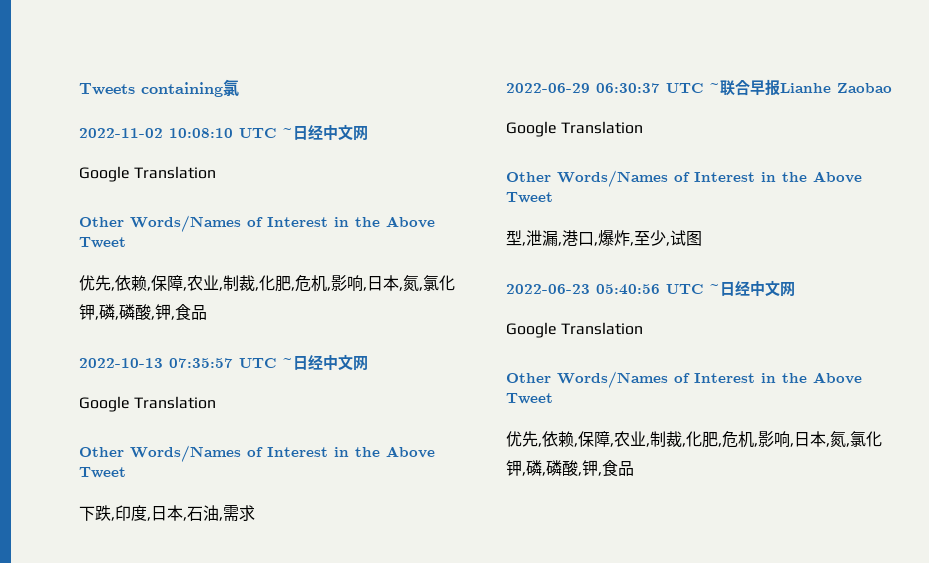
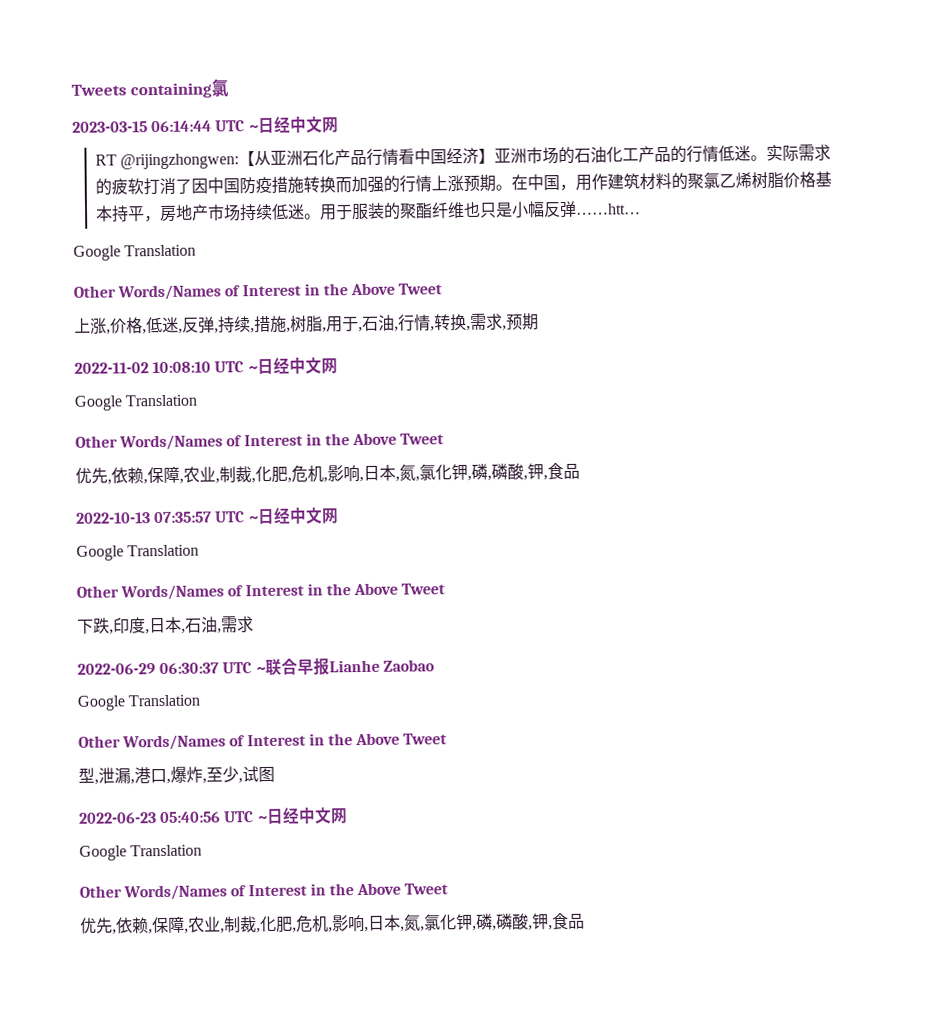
(239, 87) none -> [72,116,339,134] [94,144,832,170] [94,171,832,196] [94,200,641,223] [73,244,197,261] [73,282,443,301] [74,313,539,335] // 2023-03-15 06:14:44 UTC ~日经中文网 // RT @rijingzhongwen:【从亚洲石化产品行情看中国经济】亚洲市场的石油化工产品的行情低迷。实际需求的疲软打消了因中国防疫措施转换而加强的行情上涨预期。在中国，用作建筑材料的聚氯乙烯树脂价格基本持平，房地产市场持续低迷。用于服装的聚酯纤维也只是小幅反弹……htt… // Google Translation // Other Words/Names of Interest in the Above Tweet // 上涨,价格,低迷,反弹,持续,措施,树脂,用于,石油,行情,转换,需求,预期

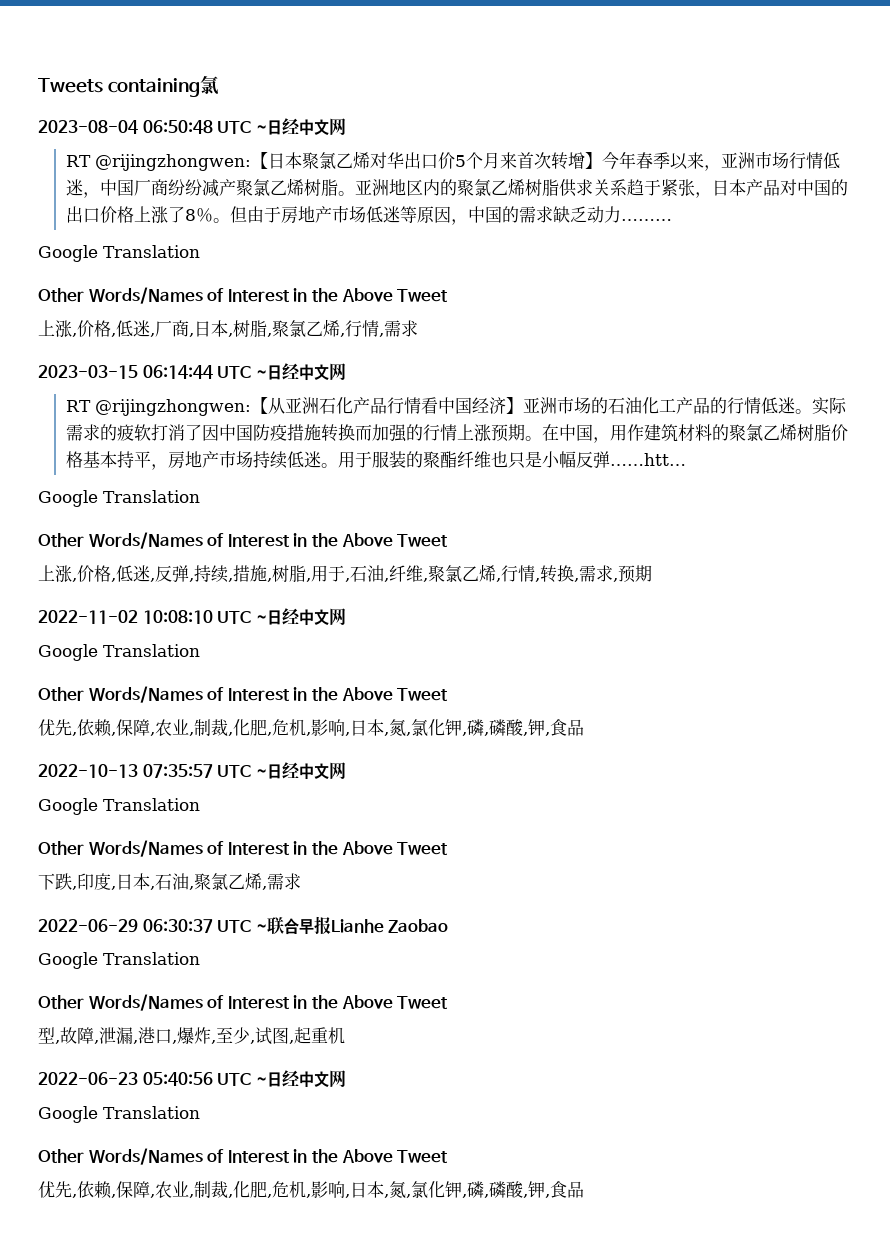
(230, 87) none -> [38,118,346,136] [65,151,840,171] [65,178,848,198] [65,206,672,225] [38,245,200,262] [38,287,449,304] [38,319,418,337] // 2023-08-04 06:50:48 UTC ~日经中文网 // RT @rijingzhongwen:【日本聚氯乙烯对华出口价5个月来首次转增】今年春季以来，亚洲市场行情低迷，中国厂商纷纷减产聚氯乙烯树脂。亚洲地区内的聚氯乙烯树脂供求关系趋于紧张，日本产品对中国的出口价格上涨了8％。但由于房地产市场低迷等原因，中国的需求缺乏动力……… // Google Translation // Other Words/Names of Interest in the Above Tweet // 上涨,价格,低迷,厂商,日本,树脂,聚氯乙烯,行情,需求
(399, 329) none -> [389,564,501,582] 纤维,聚氯乙烯,
(222, 631) none -> [194,872,267,890] 聚氯乙烯,
(99, 782) none -> [60,1027,99,1044] 故障,
(275, 774) none -> [289,1027,345,1044] ,起重机

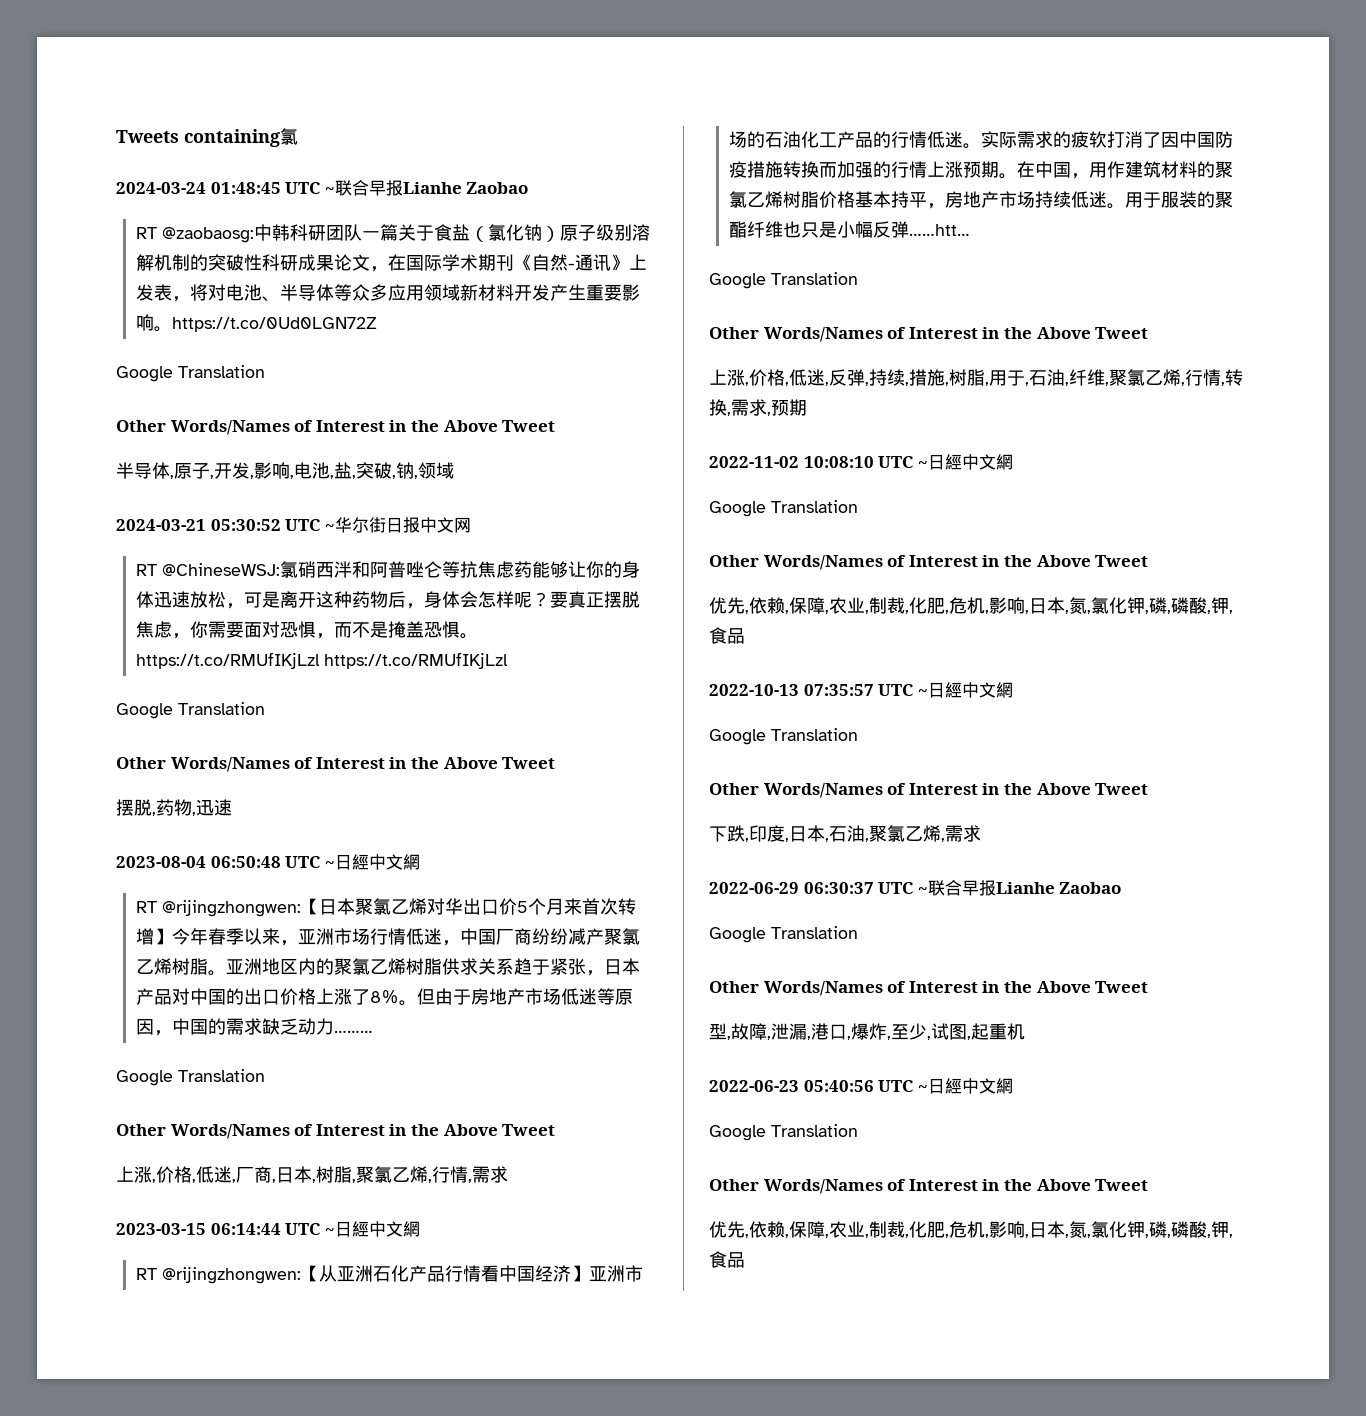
(219, 85) none -> [116,180,529,196] [136,224,651,243] [136,254,648,272] [136,284,641,302] [136,314,378,332] [116,365,265,382] [116,420,556,435] [116,462,454,479] [116,517,471,533] [136,561,641,578] [136,591,641,609] [136,621,479,639] [136,652,509,669] [116,702,265,719] [116,757,556,772] [116,799,232,816] // 2024-03-24 01:48:45 UTC ~联合早报Lianhe Zaobao // RT @zaobaosg:中韩科研团队一篇关于食盐（氯化钠）原子级别溶解机制的突破性科研成果论文，在国际学术期刊《自然-通讯》上发表，将对电池、半导体等众多应用领域新材料开发产生重要影响。https://t.co/0Ud0LGN72Z // Google Translation // Other Words/Names of Interest in the Above Tweet // 半导体,原子,开发,影响,电池,盐,突破,钠,领域 // 2024-03-21 05:30:52 UTC ~华尔街日报中文网 // RT @ChineseWSJ:氯硝西泮和阿普唑仑等抗焦虑药能够让你的身体迅速放松，可是离开这种药物后，身体会怎样呢？要真正摆脱焦虑，你需要面对恐惧，而不是掩盖恐惧。https://t.co/RMUfIKjLzl https://t.co/RMUfIKjLzl // Google Translation // Other Words/Names of Interest in the Above Tweet // 摆脱,药物,迅速
[281,118,346,136] 经中文网 -> [351,854,420,870] 經中文網
[281,363,346,381] 经中文网 -> [351,1221,420,1237] 經中文網
[281,608,346,626] 经中文网 -> [944,454,1013,470] 經中文網
[281,762,346,780] 经中文网 -> [944,682,1013,698] 經中文網
[281,1070,346,1088] 经中文网 -> [944,1078,1013,1094] 經中文網

